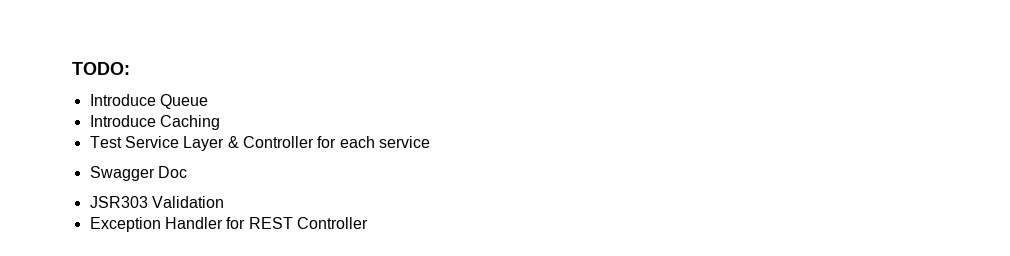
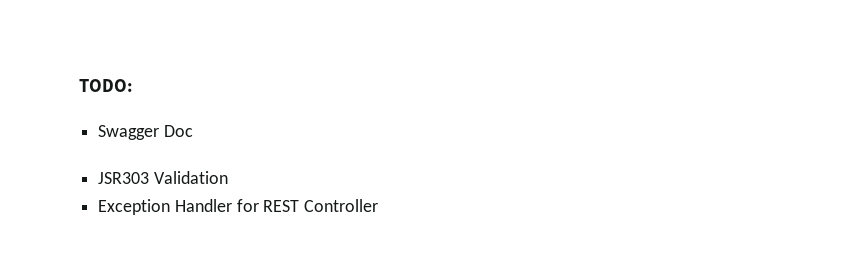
[89,94,208,109] [89,115,220,130] [89,136,430,151] // Introduce Queue // Introduce Caching // Test Service Layer & Controller for each service -> (133, 85) none

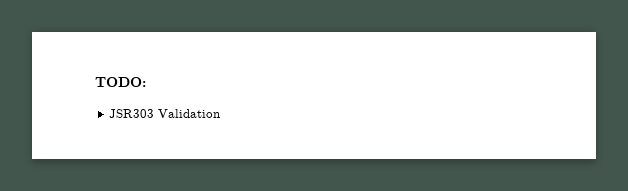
[98,125,193,140] // Swagger Doc -> (146, 82) none
[98,199,379,215] // Exception Handler for REST Controller -> (221, 113) none

